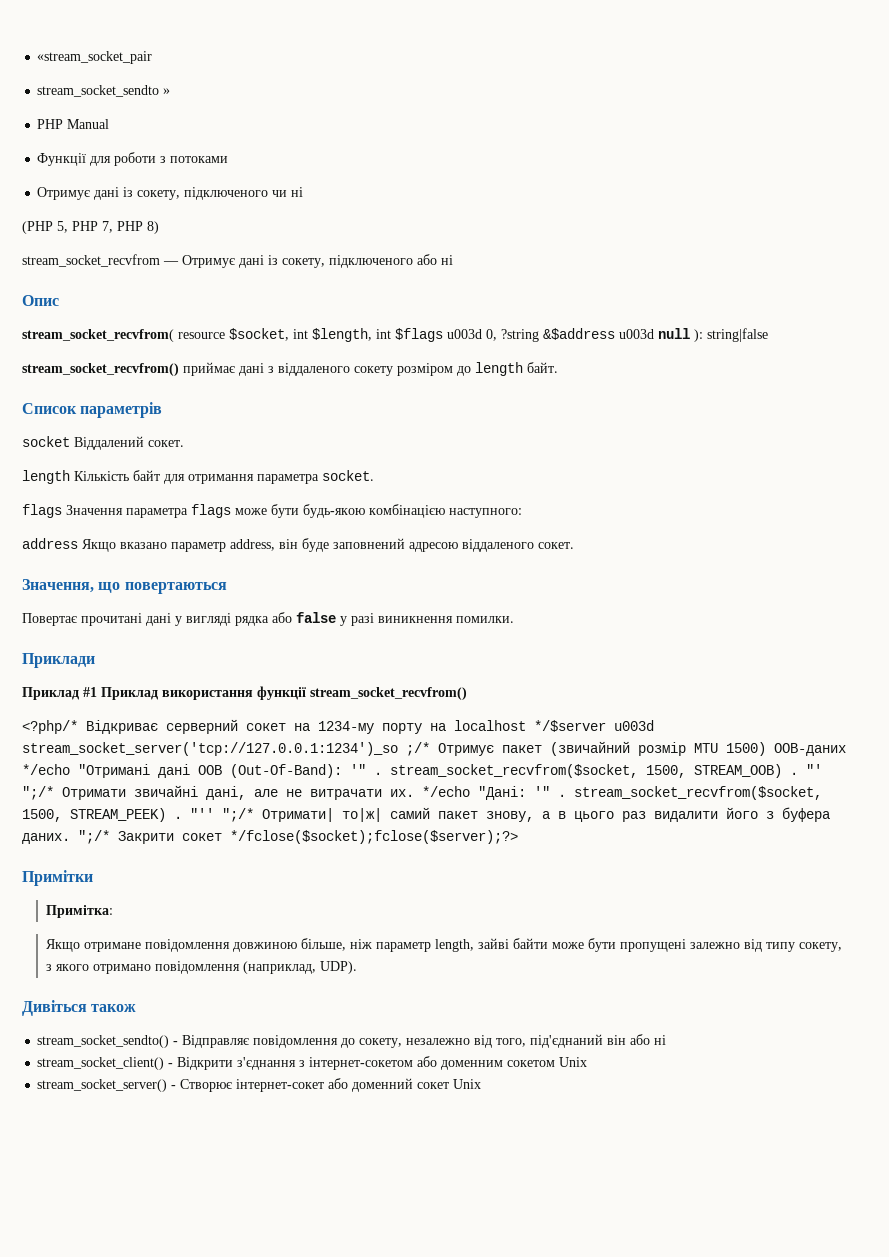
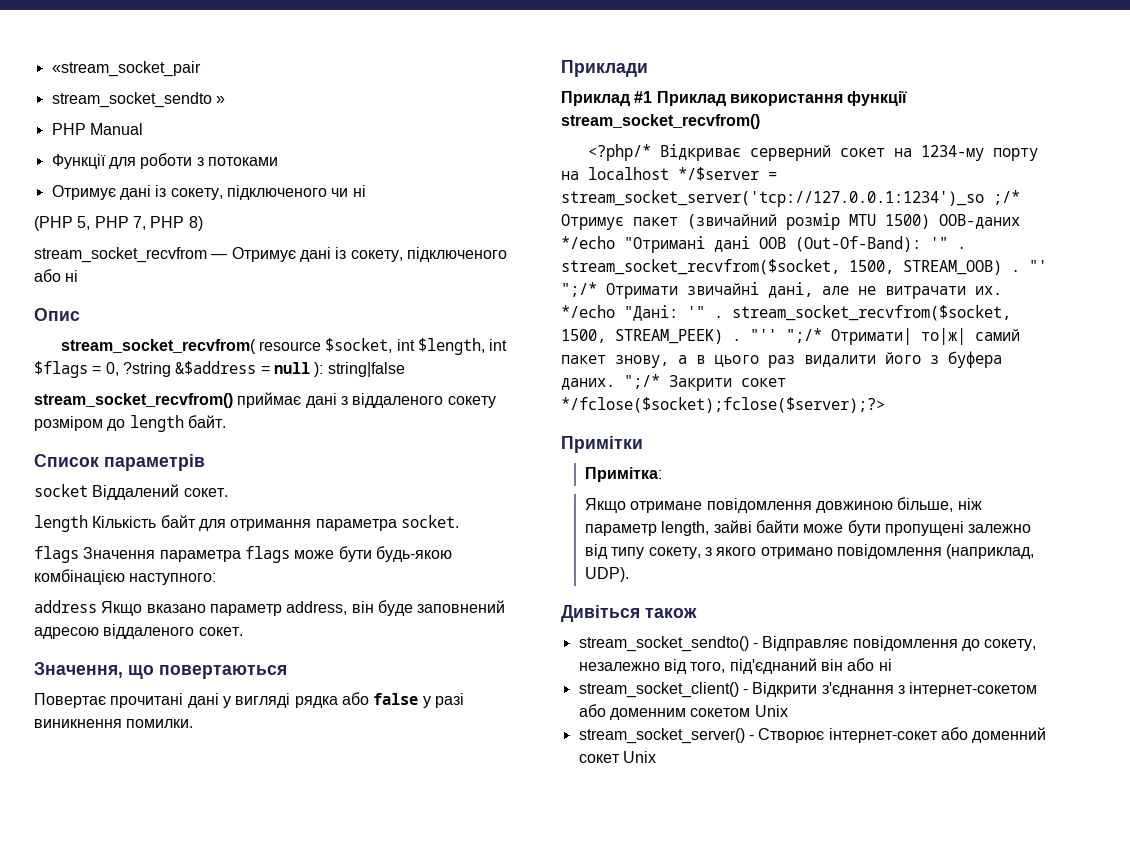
[447,329,482,339] u003d -> [92,366,102,374] =
[619,329,654,339] u003d -> [260,366,270,374] =
[614,720,654,731] u003d -> [768,172,777,180] =

